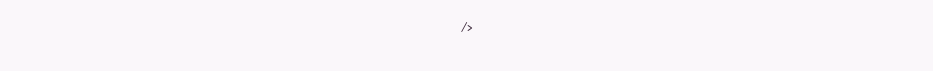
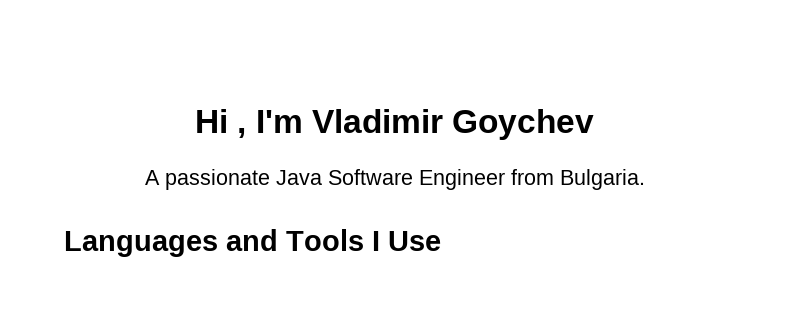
[461,22,473,32] /> -> [195,109,594,140] [144,169,645,190] [64,229,441,257] Hi , I'm Vladimir Goychev // A passionate Java Software Engineer from Bulgaria. // Languages and Tools I Use

